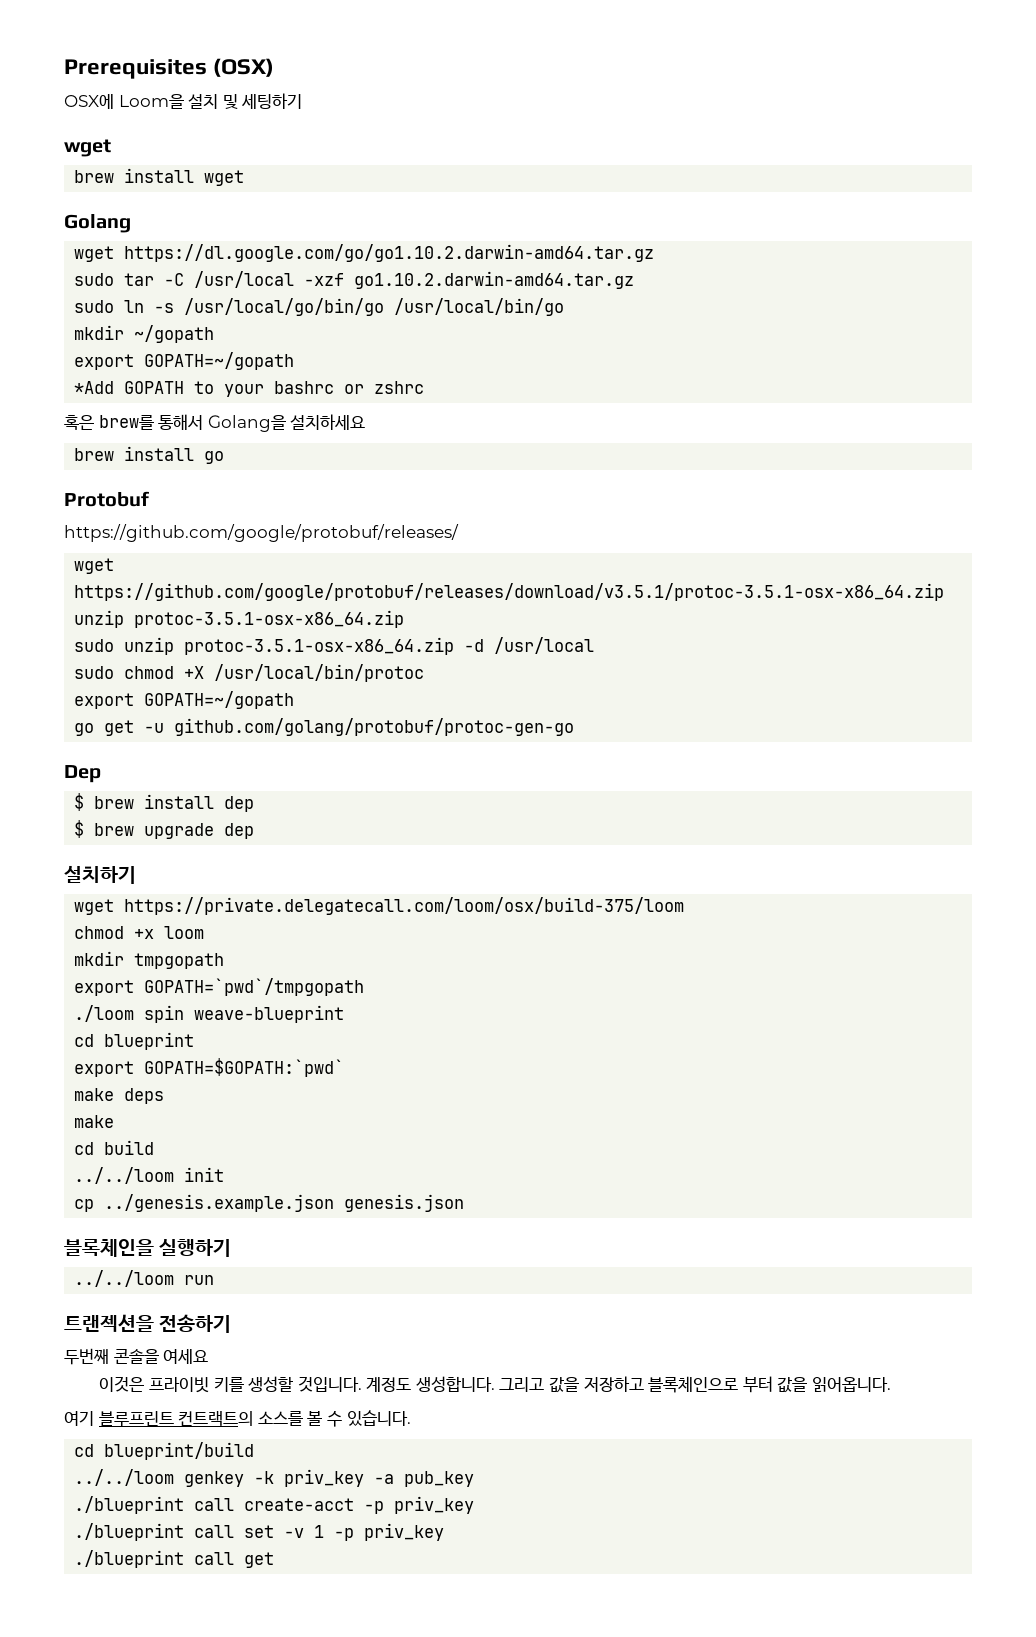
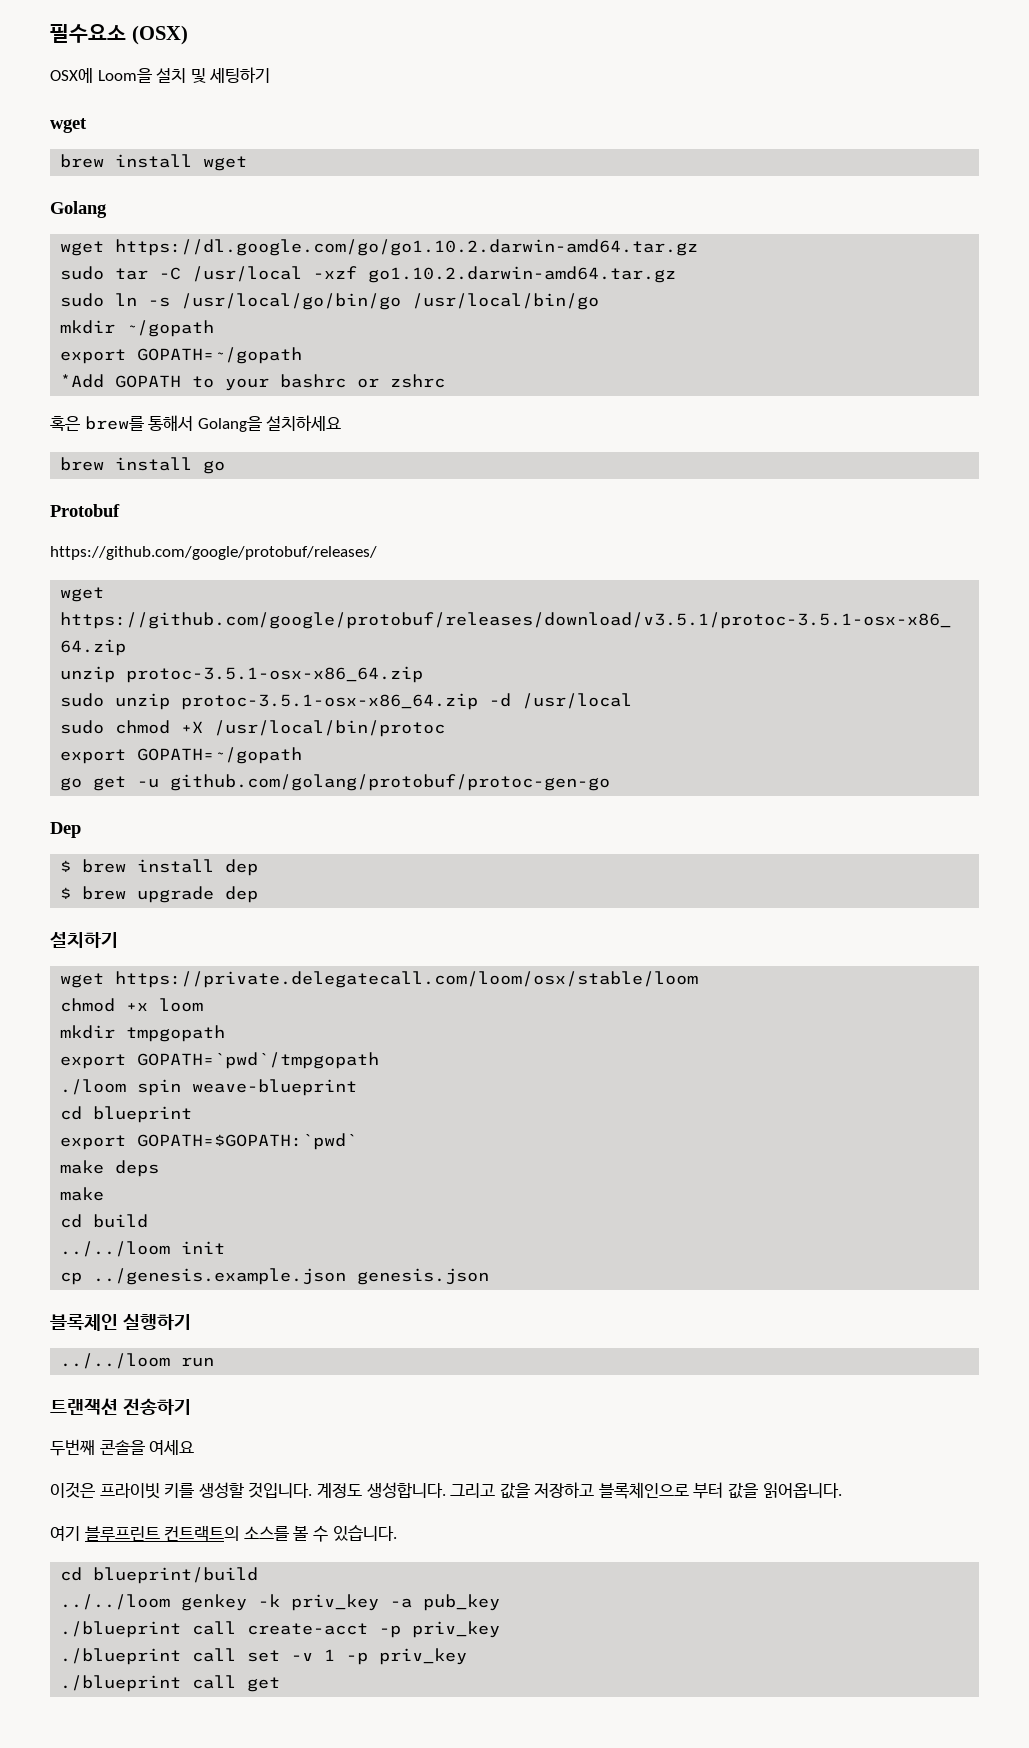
[64,59,207,79] Prerequisites -> [50,24,126,43] 필수요소
[124,897,685,915] https://private.delegatecall.com/loom/osx/build-375/loom -> [115,971,699,988] https://private.delegatecall.com/loom/osx/stable/loom
[64,1239,154,1257] 블록체인을 -> [50,1314,118,1331] 블록체인
[64,1314,154,1332] 트랜젝션을 -> [50,1398,118,1415] 트랜잭션

